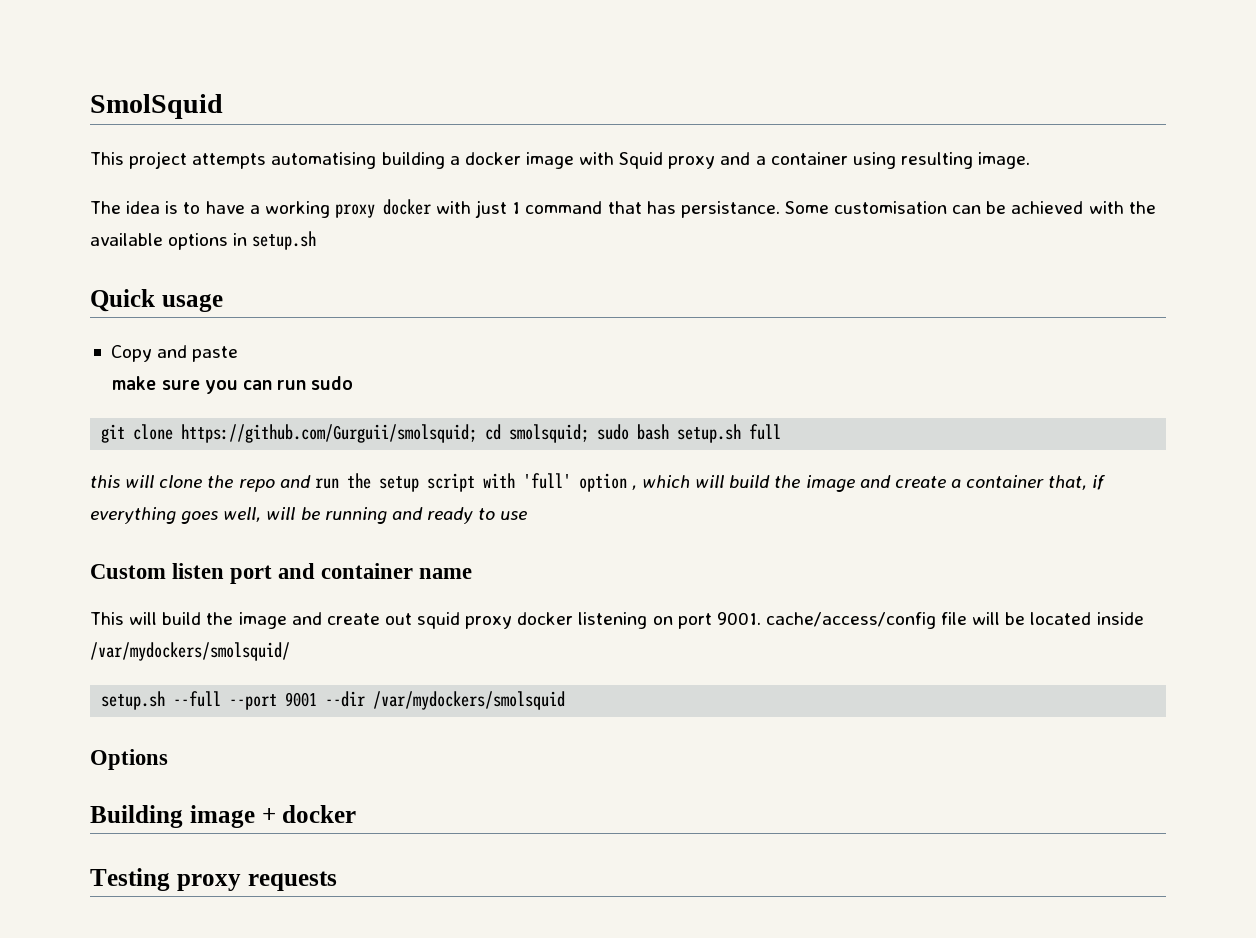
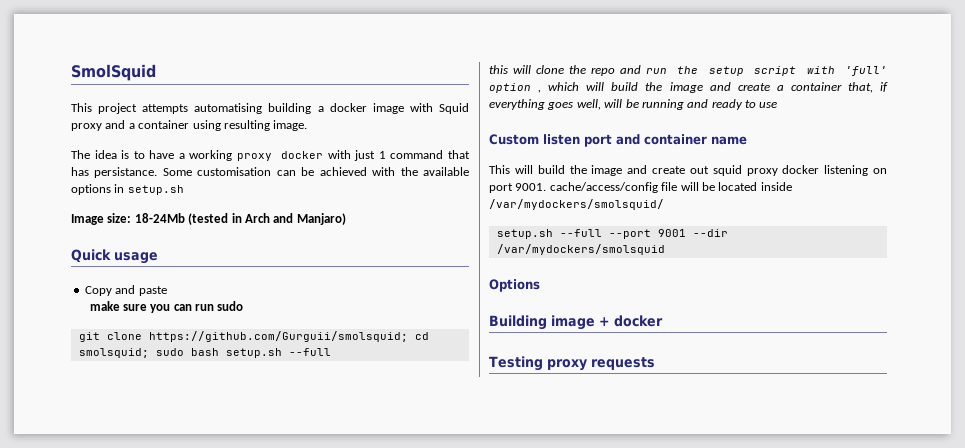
(317, 240) none -> [71,213,346,225] // Image size: 18-24Mb (tested in Arch and Manjaro)
[749,424,782,440] full -> [288,348,331,356] --full

